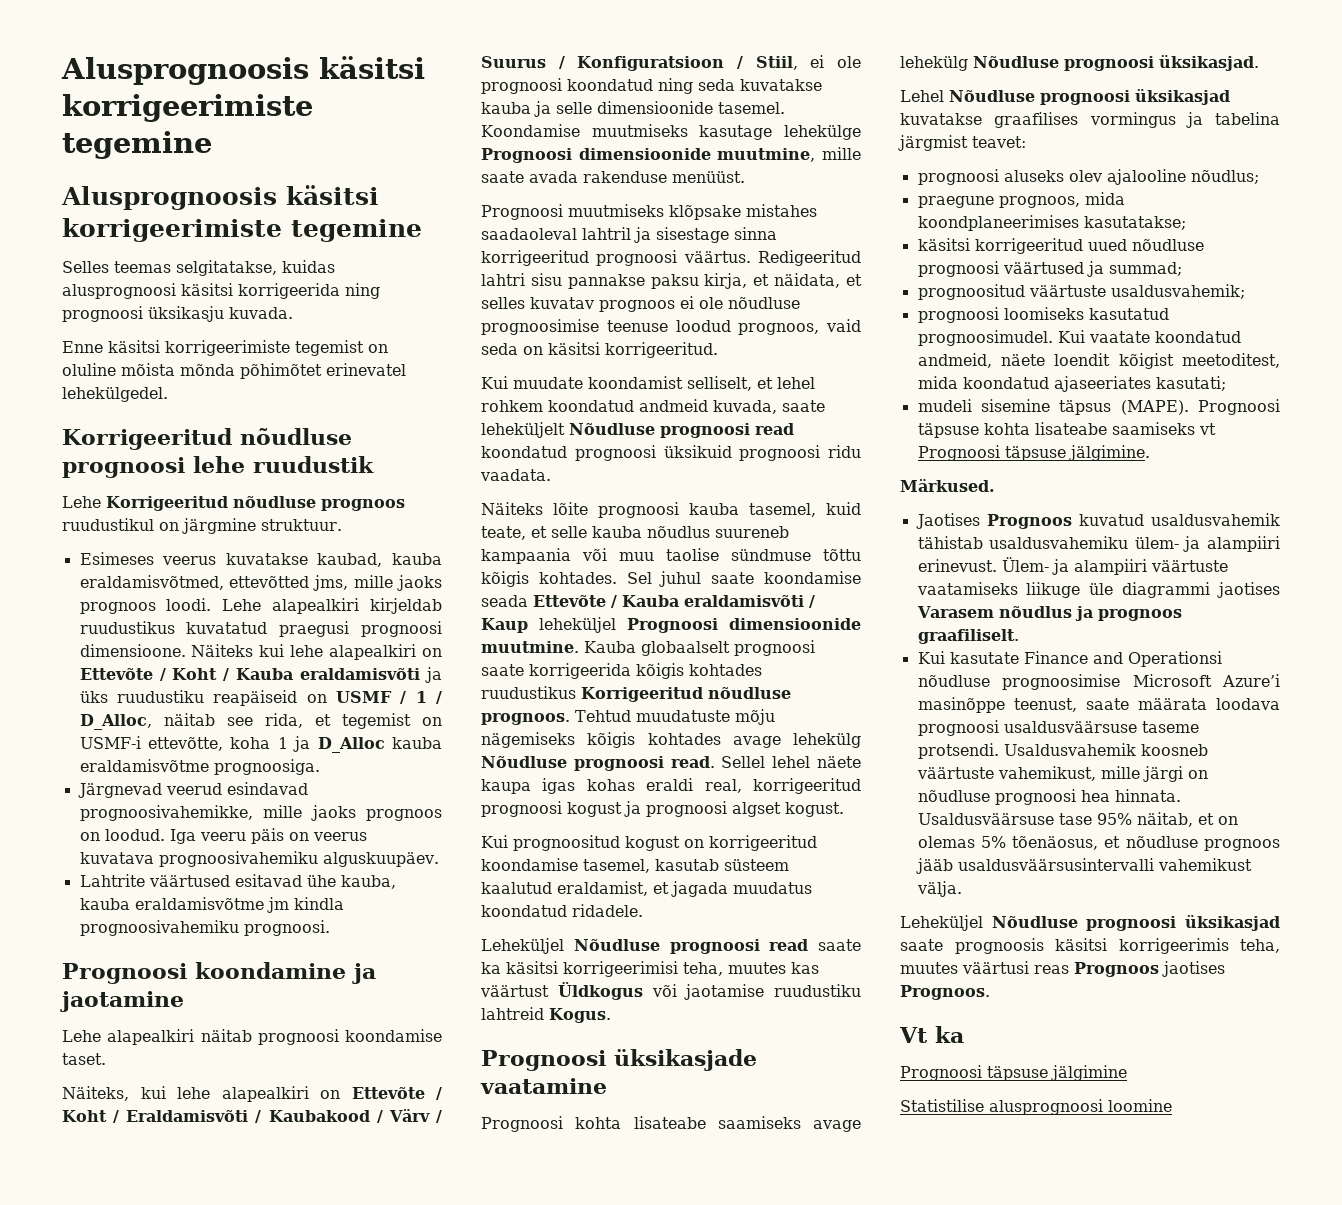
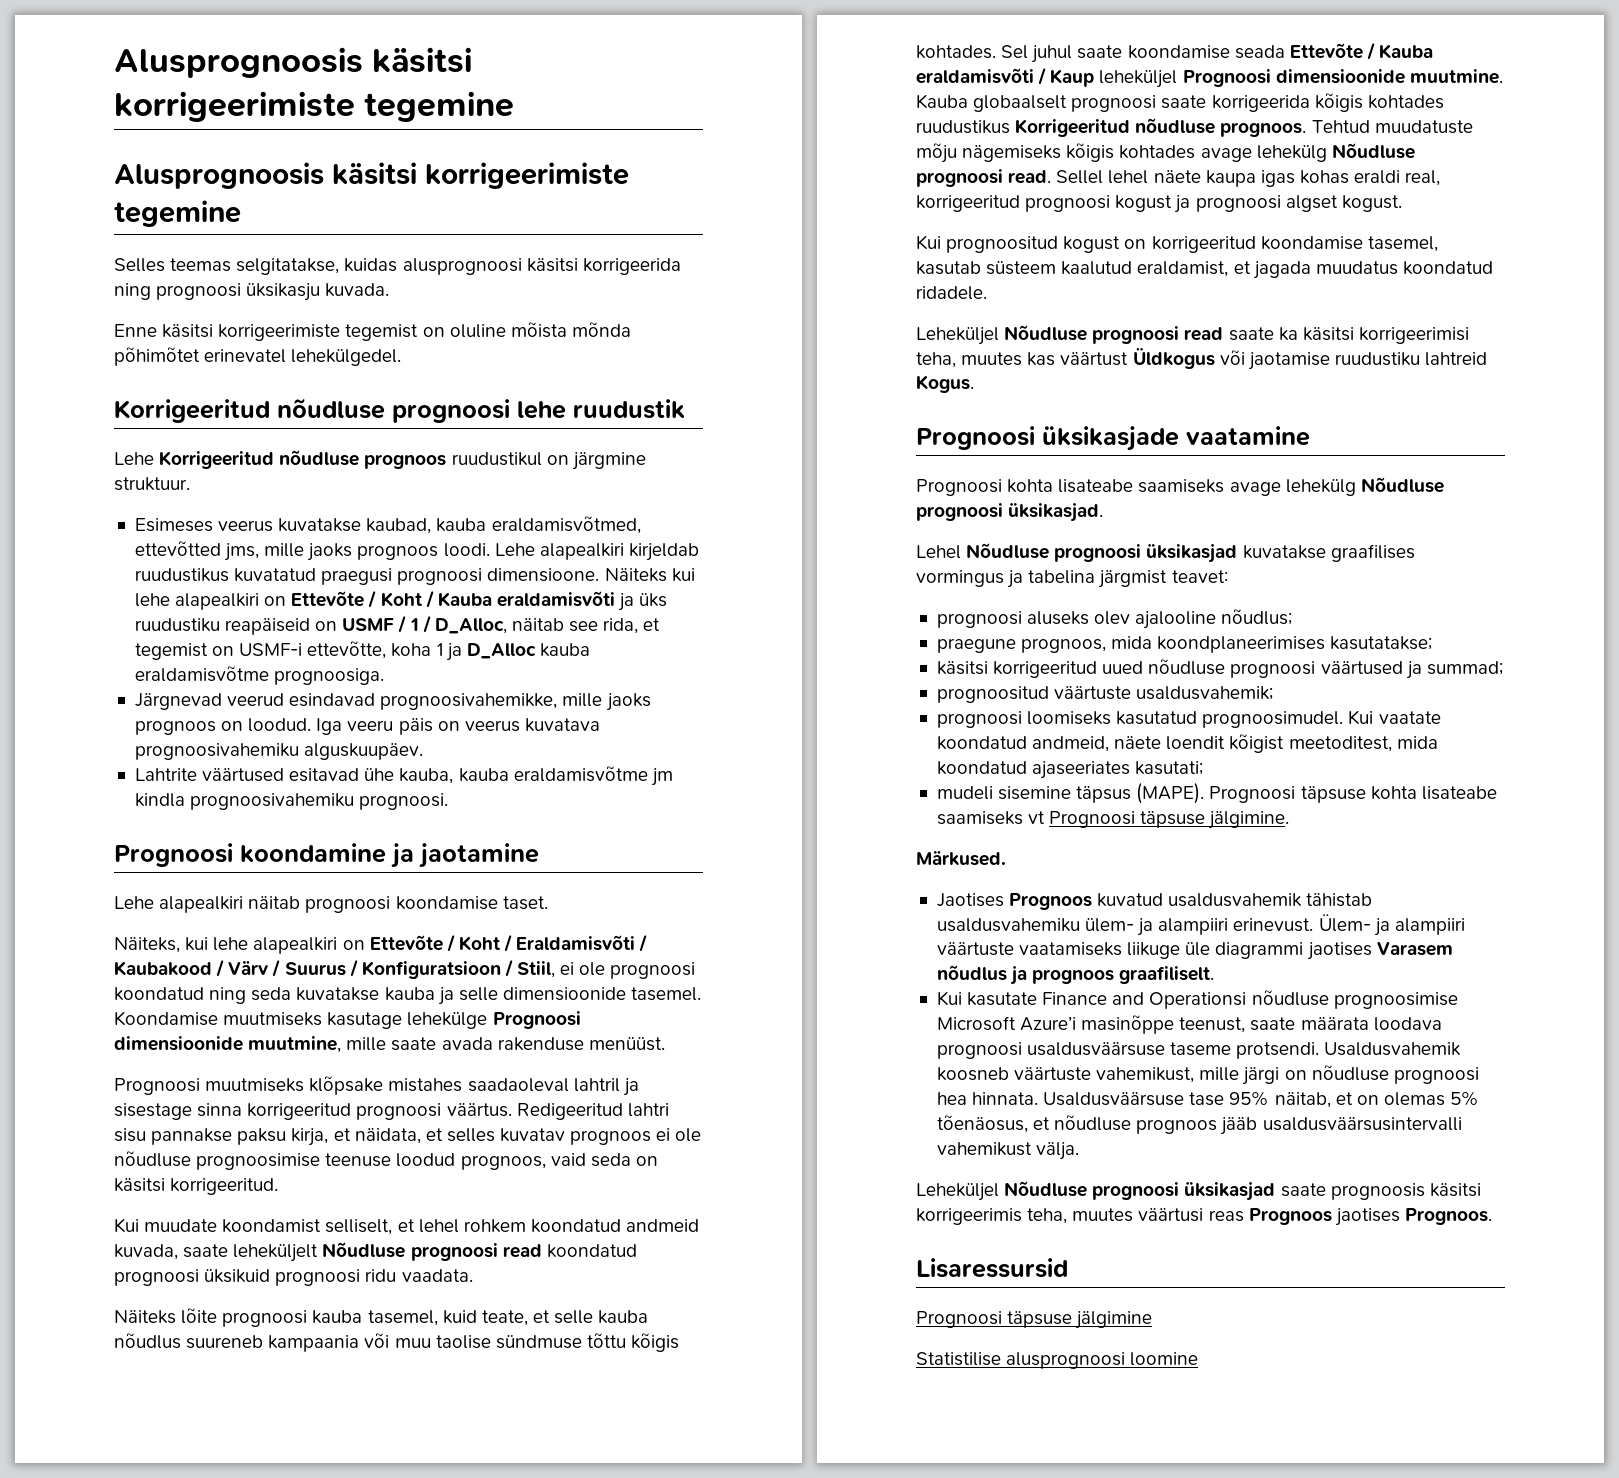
[899,1026,964,1043] Vt ka -> [916,1258,1068,1278] Lisaressursid

